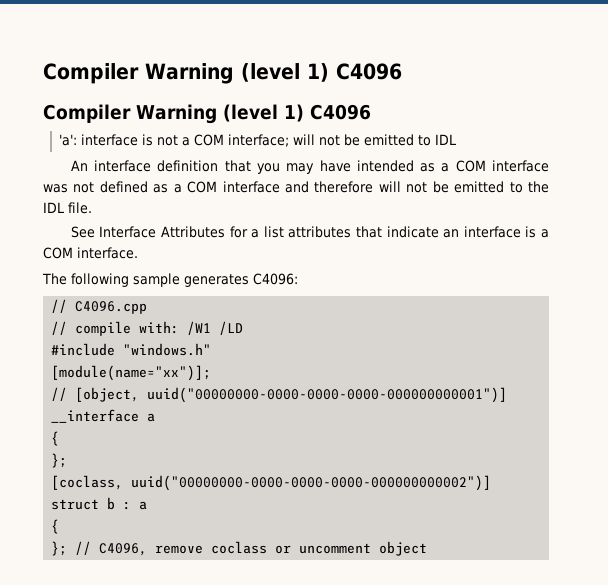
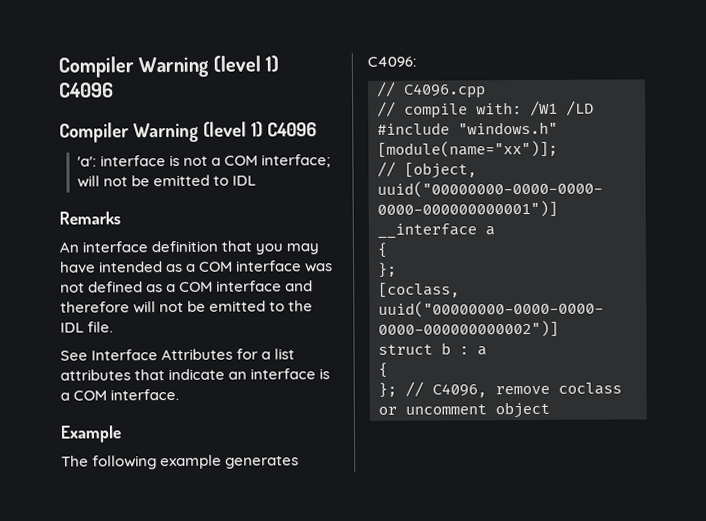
(457, 139) none -> [59,211,121,225] // Remarks
(138, 253) none -> [60,425,122,443] // Example
[133,273,180,287] sample -> [160,454,223,470] example

